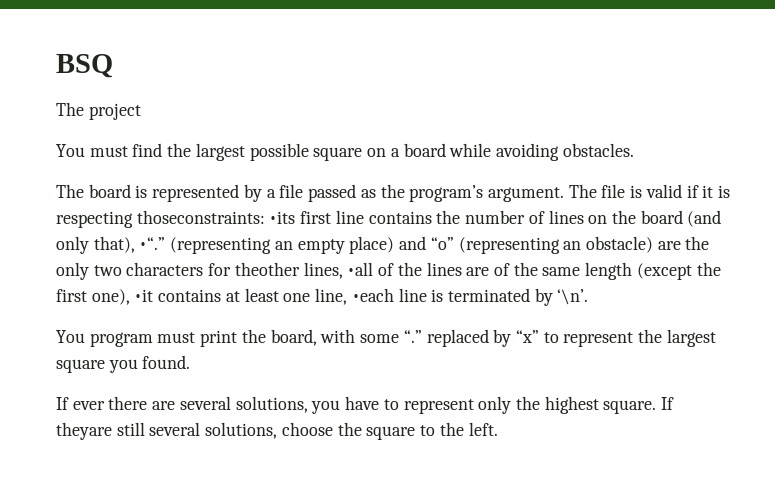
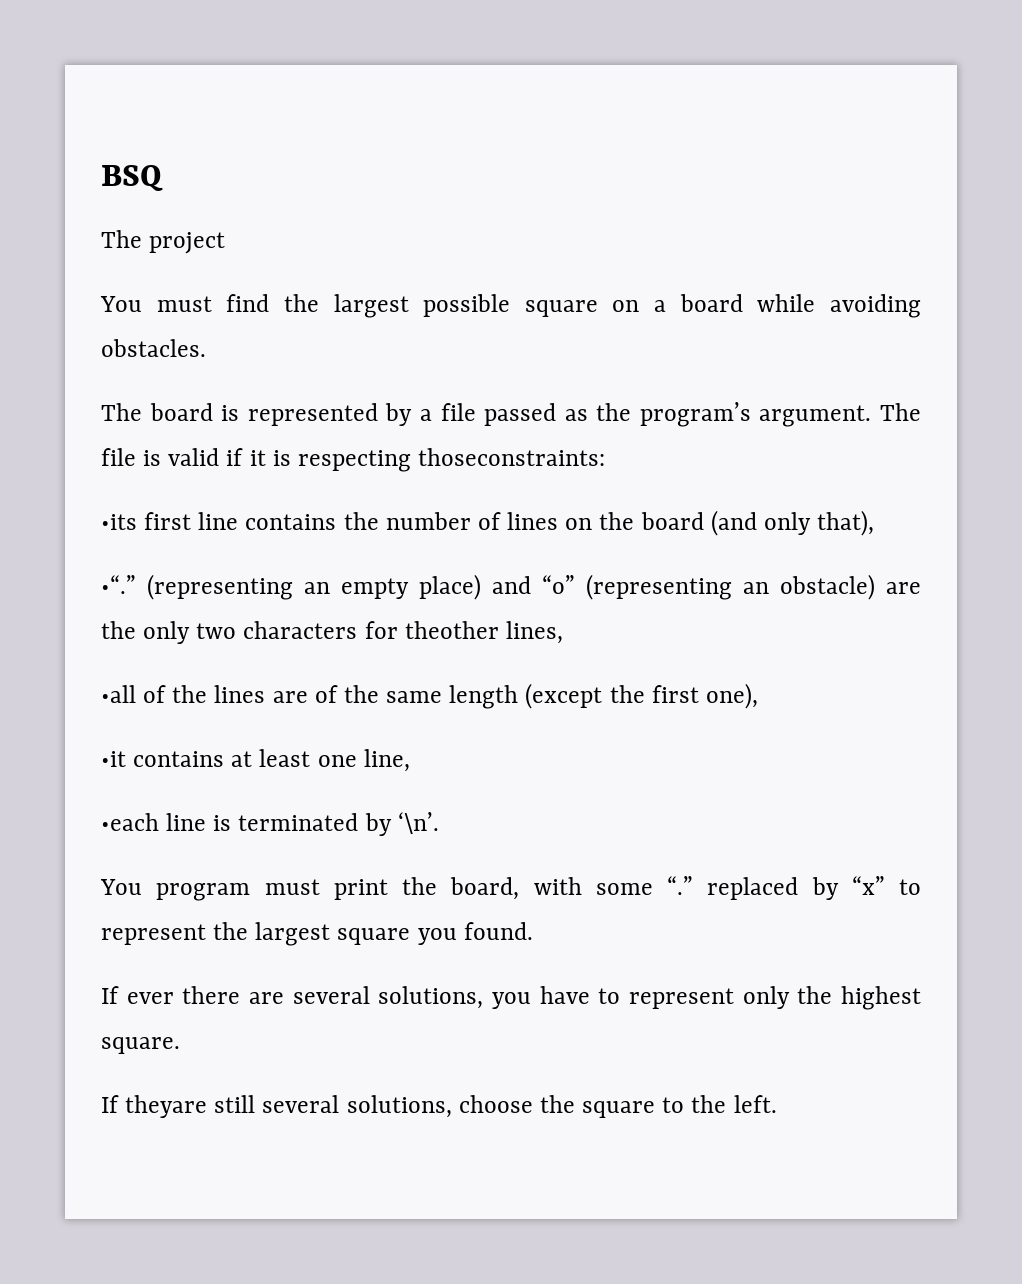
(265, 217) none -> (606, 457) //
(135, 244) none -> (875, 523) //
(343, 270) none -> (563, 632) //
(130, 297) none -> (758, 696) //
(348, 296) none -> (410, 760) //
(657, 407) none -> (180, 1045) //

